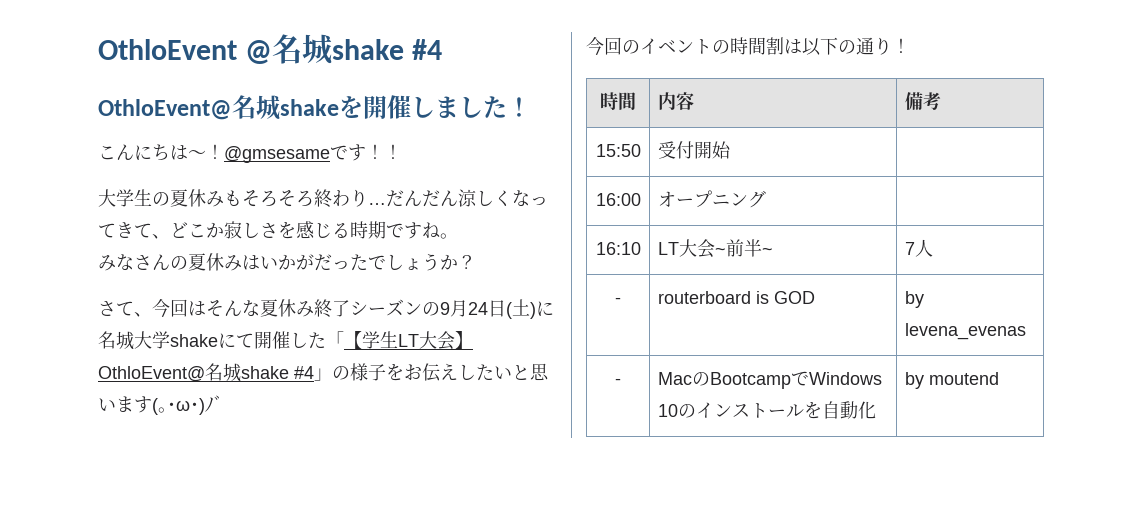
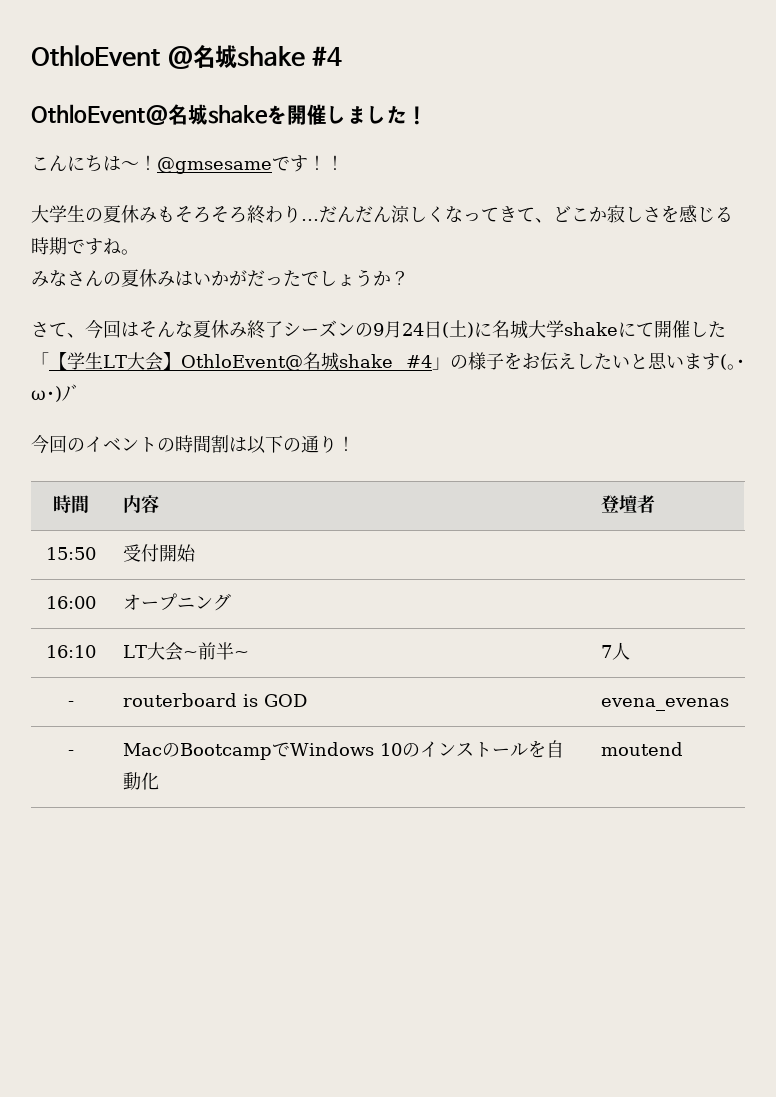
[904,92,941,110] 備考 -> [600,495,655,513] 登壇者
[904,291,924,308] [904,323,1026,340] by levena_evenas -> [600,698,729,711] evena_evenas
[904,372,924,389] by -> (159, 781) none

